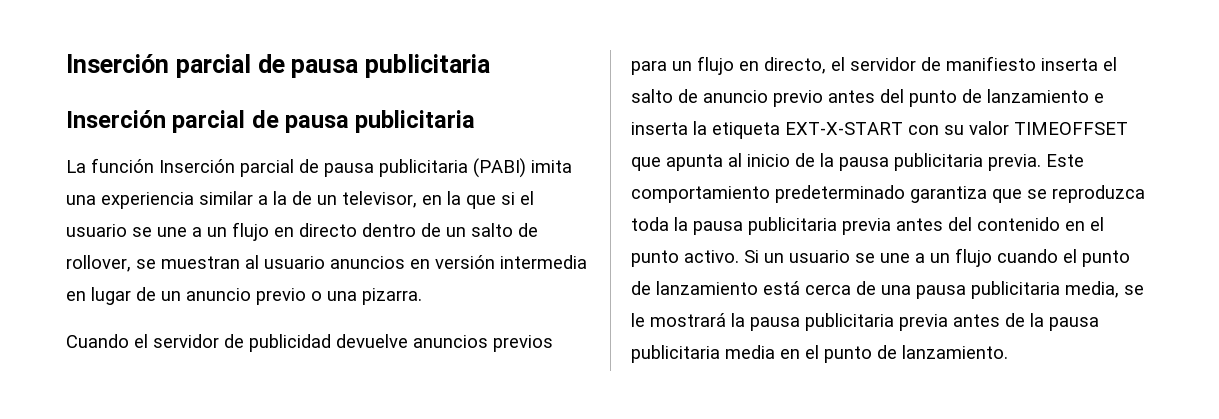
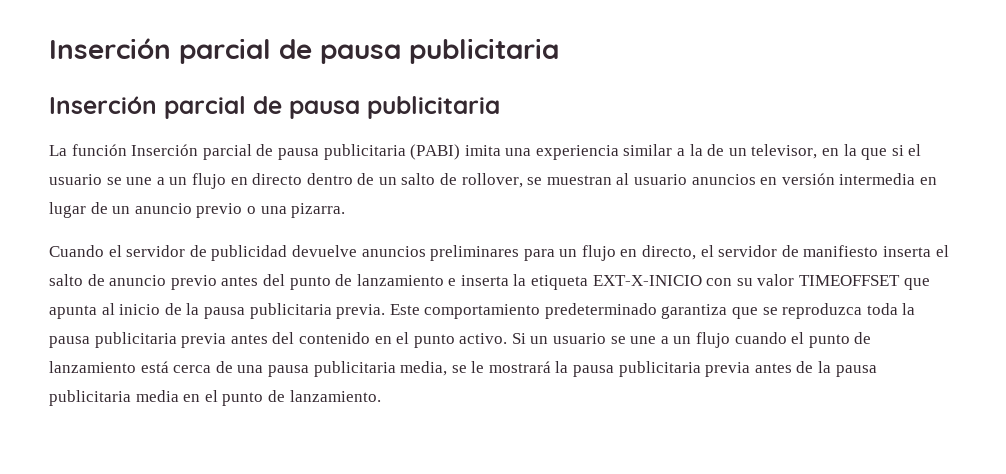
[493,335,553,352] previos -> [430,245,520,261] preliminares
[785,122,903,135] EXT-X-START -> [592,275,702,286] EXT-X-INICIO

